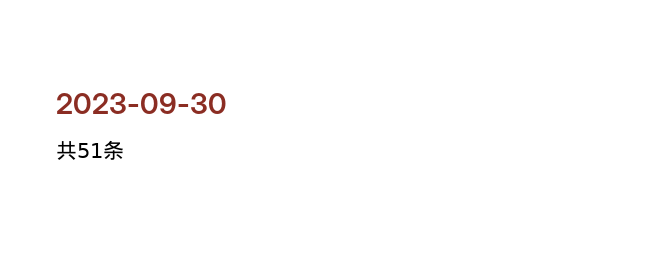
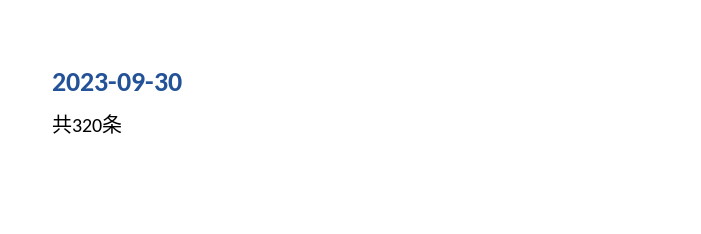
[77,143,103,158] 51 -> [72,119,102,132] 320

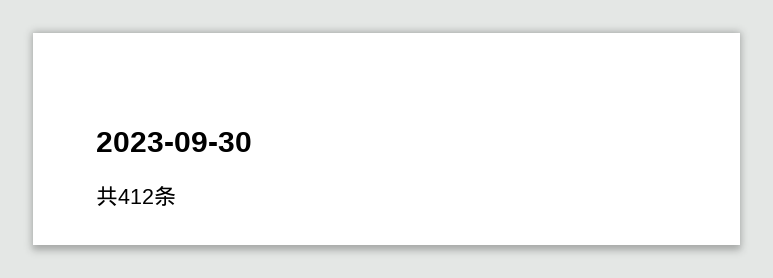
[72,119,102,132] 320 -> [118,189,154,204] 412

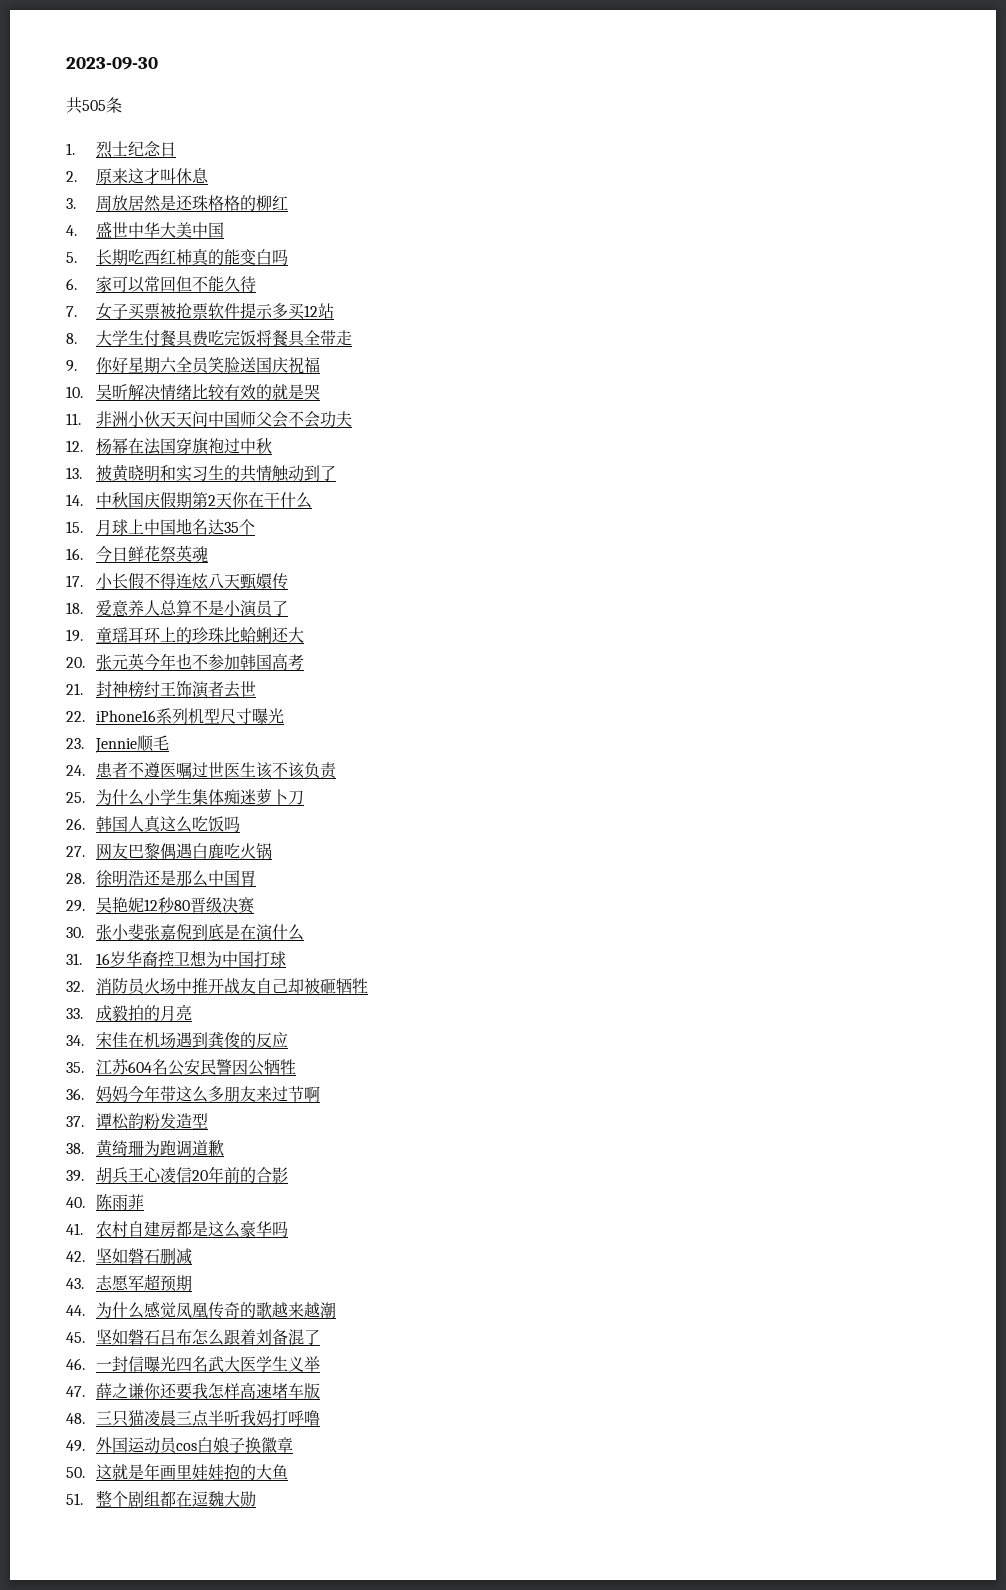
[118,189,154,204] 412 -> [82,100,106,111] 505
(176, 196) none -> [66,141,176,158] [66,168,209,184] [66,195,288,212] [66,222,224,238] [66,248,288,266] [66,276,256,293] [66,302,334,320] [66,329,352,347] [66,357,320,374] [66,384,320,400] [66,411,352,428] [66,437,272,455] [66,464,336,482] [66,491,312,509] [66,518,255,535] [66,545,208,563] [66,573,288,590] [66,600,288,617] [66,627,304,644] [66,653,304,671] [66,681,256,698] [66,708,284,724] [66,735,169,753] [66,762,337,779] [66,788,304,806] [66,815,240,833] [66,843,272,860] [66,870,256,887] [66,897,254,914] [66,923,304,941] [66,950,286,967] [66,977,368,995] [66,1004,192,1022] [66,1032,288,1049] [66,1058,296,1076] [66,1085,320,1103] [66,1113,208,1130] [66,1139,224,1157] [66,1166,288,1184] [66,1194,144,1210] [66,1220,288,1238] [66,1248,192,1265] [66,1274,192,1292] [66,1301,336,1319] [66,1329,320,1346] [66,1356,320,1373] [66,1382,320,1400] [66,1410,320,1427] [66,1437,293,1454] [66,1463,288,1480] [66,1490,256,1507] // 1.烈士纪念日 // 2.原来这才叫休息 // 3.周放居然是还珠格格的柳红 // 4.盛世中华大美中国 // 5.长期吃西红柿真的能变白吗 // 6.家可以常回但不能久待 // 7.女子买票被抢票软件提示多买12站 // 8.大学生付餐具费吃完饭将餐具全带走 // 9.你好星期六全员笑脸送国庆祝福 // 10.吴昕解决情绪比较有效的就是哭 // 11.非洲小伙天天问中国师父会不会功夫 // 12.杨幂在法国穿旗袍过中秋 // 13.被黄晓明和实习生的共情触动到了 // 14.中秋国庆假期第2天你在干什么 // 15.月球上中国地名达35个 // 16.今日鲜花祭英魂 // 17.小长假不得连炫八天甄嬛传 // 18.爱意养人总算不是小演员了 // 19.童瑶耳环上的珍珠比蛤蜊还大 // 20.张元英今年也不参加韩国高考 // 21.封神榜纣王饰演者去世 // 22. iPhone16系列机型尺寸曝光 // 23. Jennie顺毛 // 24.患者不遵医嘱过世医生该不该负责 // 25.为什么小学生集体痴迷萝卜刀 // 26.韩国人真这么吃饭吗 // 27.网友巴黎偶遇白鹿吃火锅 // 28.徐明浩还是那么中国胃 // 29.吴艳妮12秒80晋级决赛 // 30.张小斐张嘉倪到底是在演什么 // 31. 16岁华裔控卫想为中国打球 // 32.消防员火场中推开战友自己却被砸牺牲 // 33.成毅拍的月亮 // 34.宋佳在机场遇到龚俊的反应 // 35.江苏604名公安民警因公牺牲 // 36.妈妈今年带这么多朋友来过节啊 // 37.谭松韵粉发造型 // 38.黄绮珊为跑调道歉 // 39.胡兵王心凌信20年前的合影 // 40.陈雨菲 // 41.农村自建房都是这么豪华吗 // 42.坚如磐石删减 // 43.志愿军超预期 // 44.为什么感觉凤凰传奇的歌越来越潮 // 45.坚如磐石吕布怎么跟着刘备混了 // 46.一封信曝光四名武大医学生义举 // 47.薛之谦你还要我怎样高速堵车版 // 48.三只猫凌晨三点半听我妈打呼噜 // 49.外国运动员cos白娘子换徽章 // 50.这就是年画里娃娃抱的大鱼 // 51.整个剧组都在逗魏大勋

